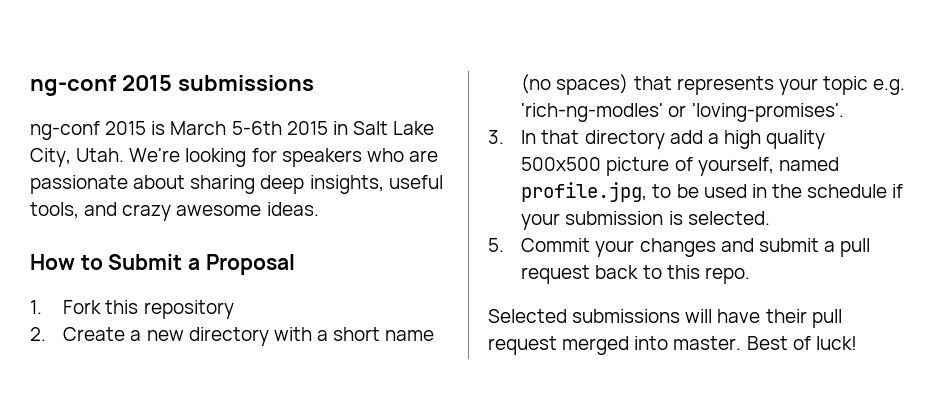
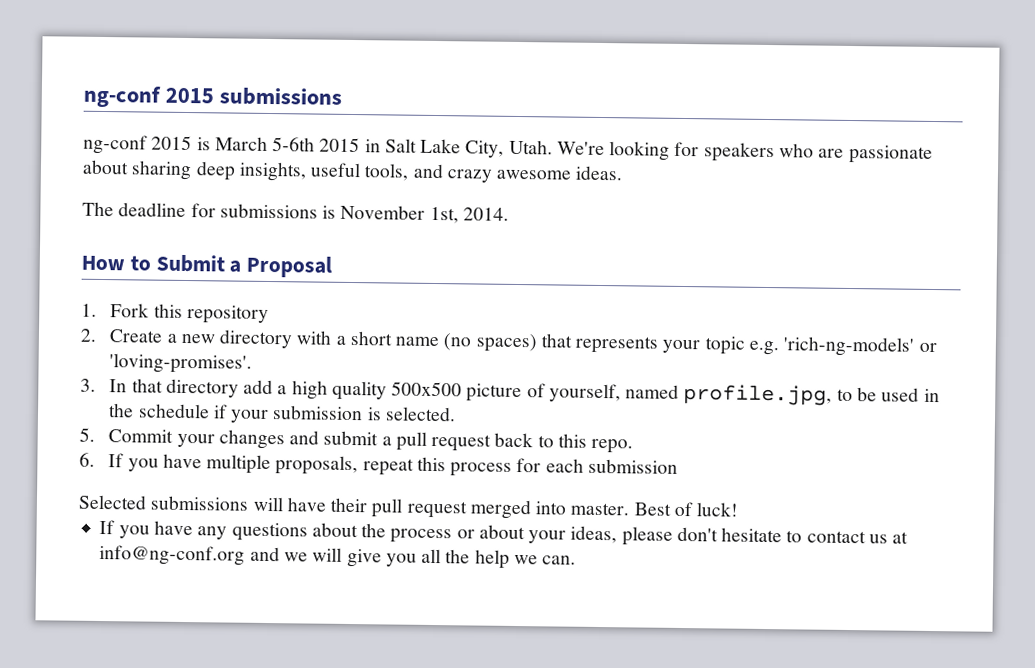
(319, 209) none -> [82,201,509,224] // The deadline for submissions is November 1st, 2014.
[521,103,664,122] 'rich-ng-modles' -> [783,336,915,357] 'rich-ng-models'
(750, 275) none -> [79,452,678,477] // 6. If you have multiple proposals, repeat this process for each submission
(857, 343) none -> [99,519,909,546] [99,544,577,569] // If you have any questions about the process or about your ideas, please don't hesitate to contact us at info@ng-conf.org and we will give you all the help we can.

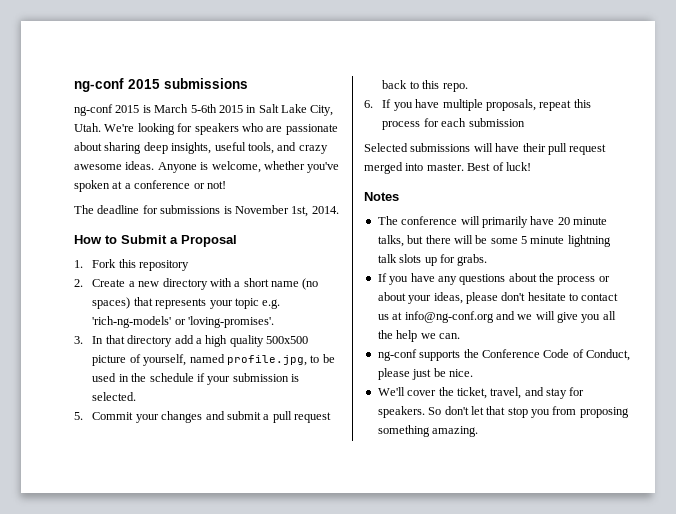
(624, 173) none -> [157,161,340,173] [74,180,226,192] Anyone is welcome, whether you've spoken at a conference or not!
(739, 509) none -> [364,192,399,201] [377,216,607,228] [377,235,611,247] [377,254,488,266] // Notes // The conference will primarily have 20 minute talks, but there will be some 5 minute lightning talk slots up for grabs.
(577, 560) none -> [377,349,630,361] [377,368,473,380] [377,387,585,399] [377,406,629,418] [377,425,479,437] // ng-conf supports the Conference Code of Conduct, please just be nice. // We'll cover the ticket, travel, and stay for speakers. So don't let that stop you from proposing something amazing.

